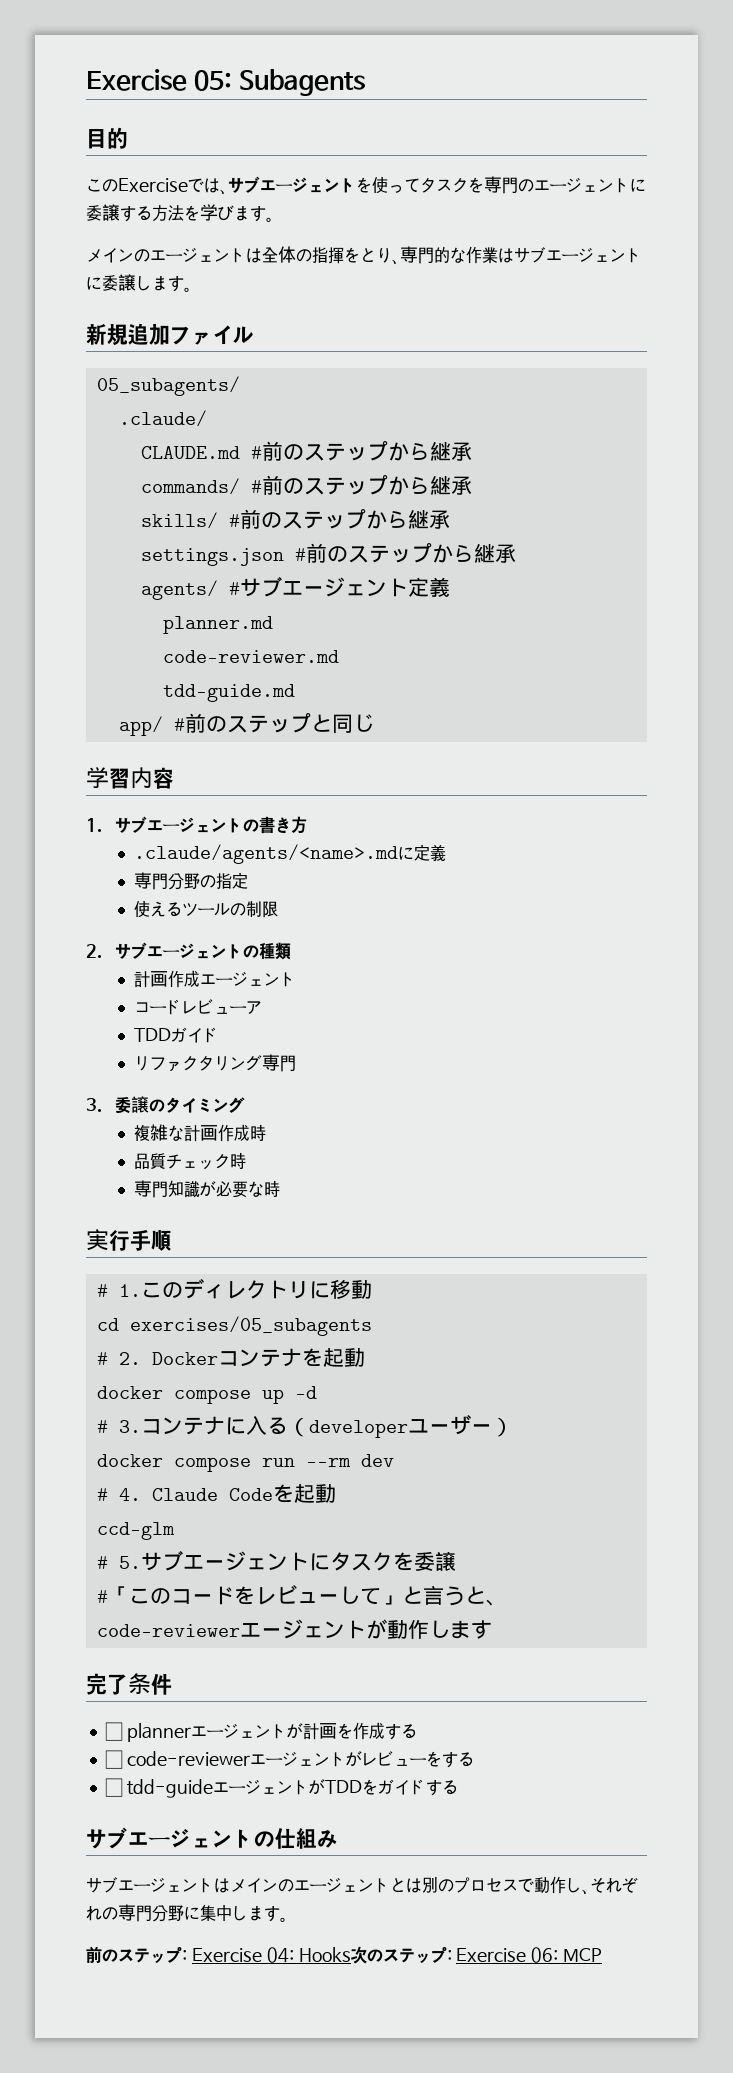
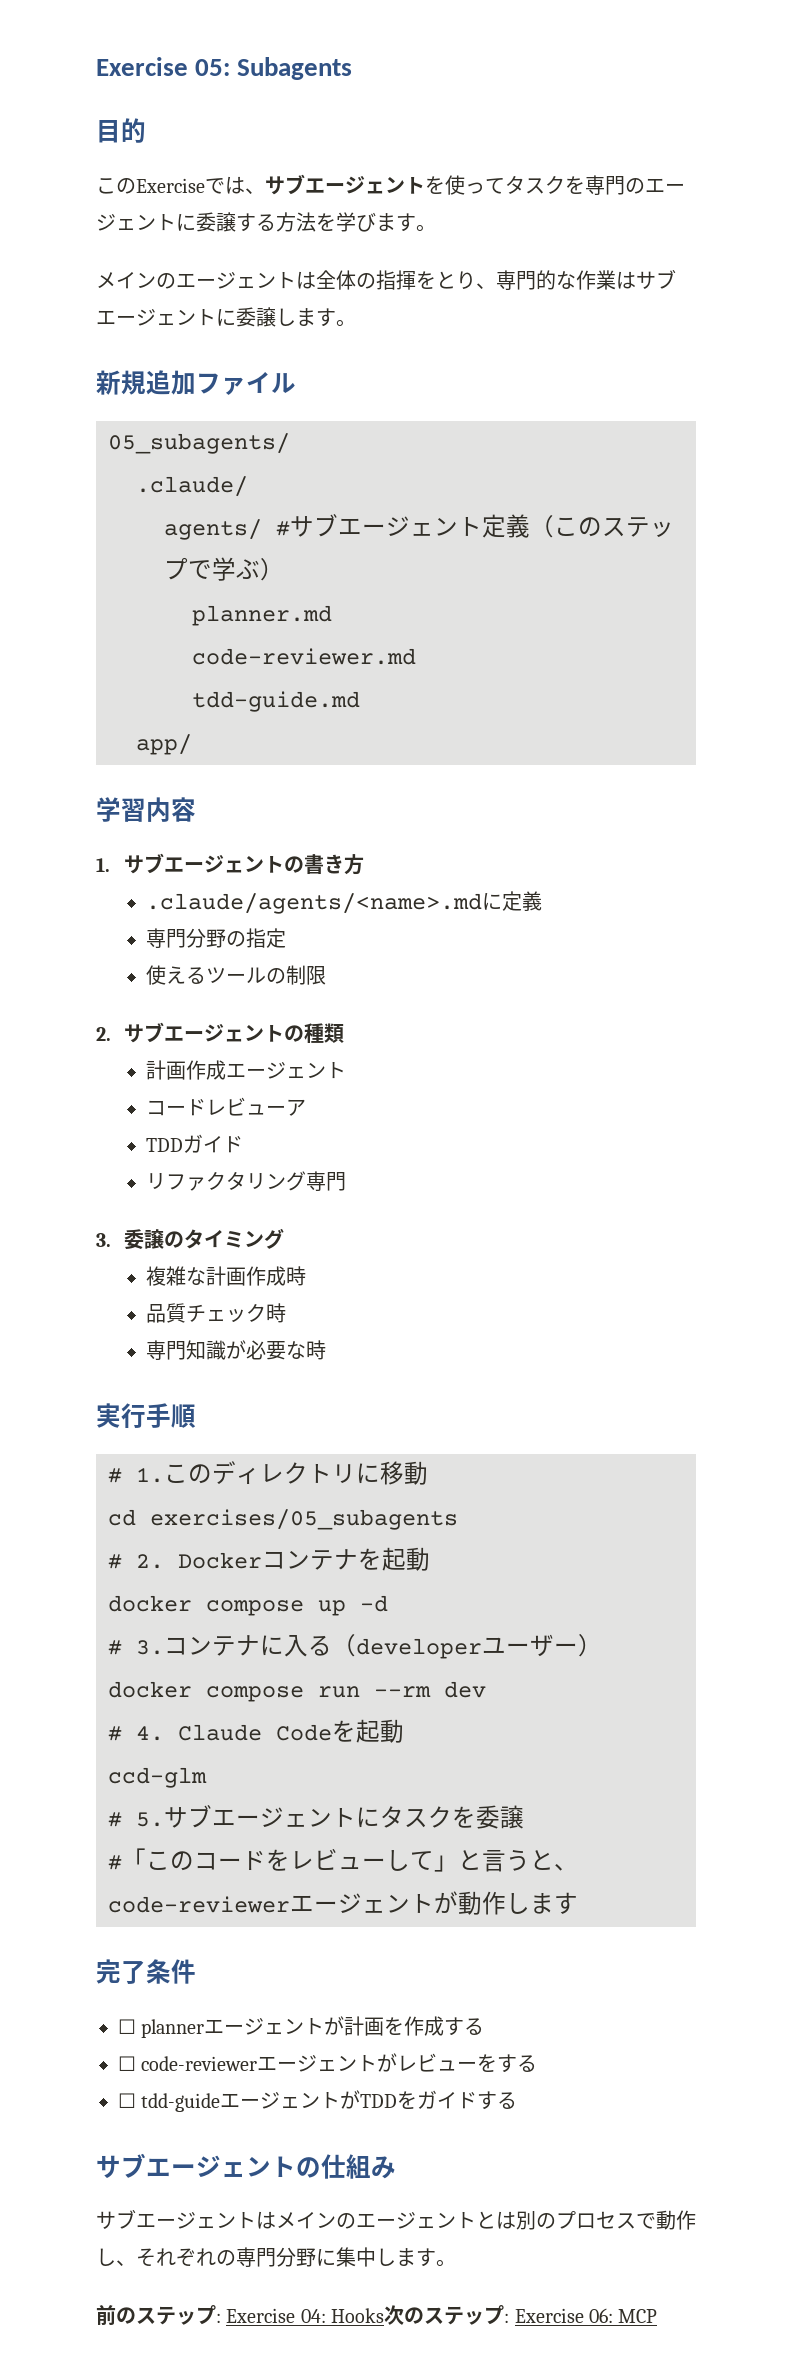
[140,441,472,461] [140,475,472,495] [140,509,450,529] [140,543,516,566] // CLAUDE.md #前のステップから継承 // commands/ #前のステップから継承 // skills/ #前のステップから継承 // settings.json #前のステップから継承 -> (248, 486) none
(450, 587) none -> [530,515,674,538] [164,557,284,581] （このステップで学ぶ）
[173,713,374,734] #前のステップと同じ -> (192, 744) none

